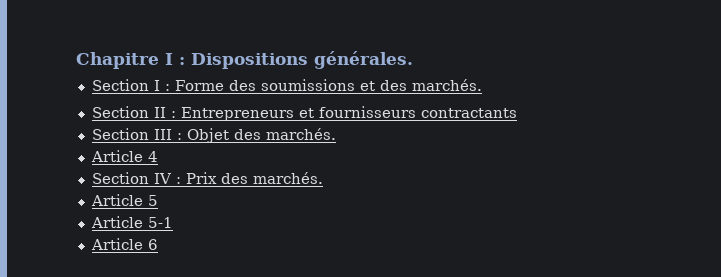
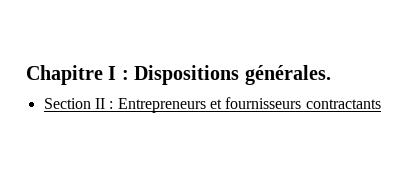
[91,79,482,91] // Section I : Forme des soumissions et des marchés. -> (331, 75) none
[91,128,336,143] [90,150,158,162] [91,172,323,184] [90,194,158,206] [90,216,173,228] [90,238,158,250] // Section III : Objet des marchés. // Article 4 // Section IV : Prix des marchés. // Article 5 // Article 5-1 // Article 6 -> (381, 104) none

